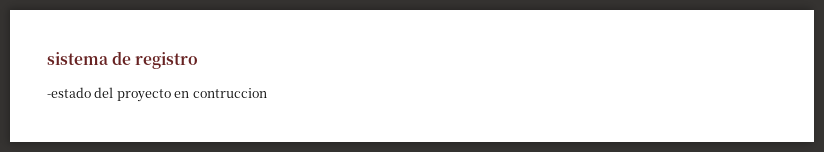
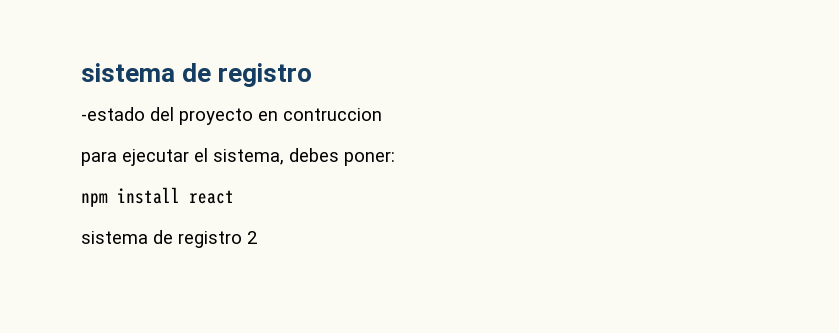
(267, 93) none -> [81,148,395,166] [81,187,234,207] [81,230,257,248] // para ejecutar el sistema, debes poner: // npm install react // sistema de registro 2

